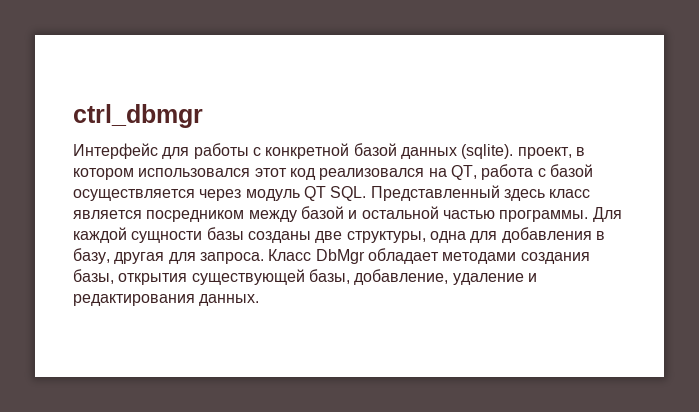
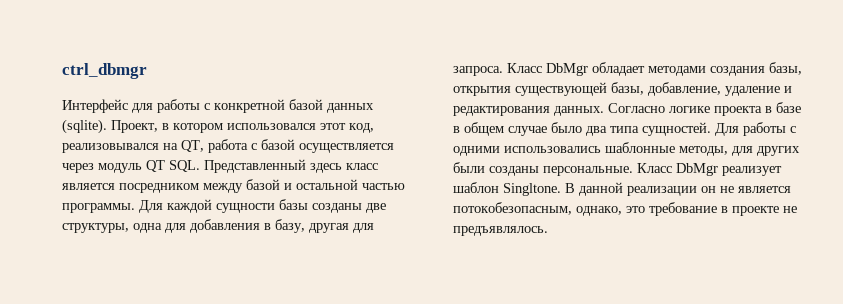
[517,147,572,159] проект, -> [111,120,158,133] Проект,
[289,168,425,180] код реализовался -> [349,123,374,133] [62,143,159,153] код, реализовывался
(260, 300) none -> [608,102,801,116] [453,122,796,136] [453,142,800,156] [453,162,782,176] [453,182,791,196] [453,202,797,216] [453,226,548,236] Согласно логике проекта в базе в общем случае было два типа сущностей. Для работы с одними использовались шаблонные методы, для других были созданы персональные. Класс DbMgr реализует шаблон Singltone. В данной реализации он не является потокобезопасным, однако, это требование в проекте не предъявлялось.

